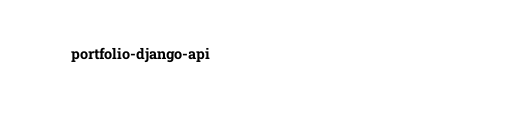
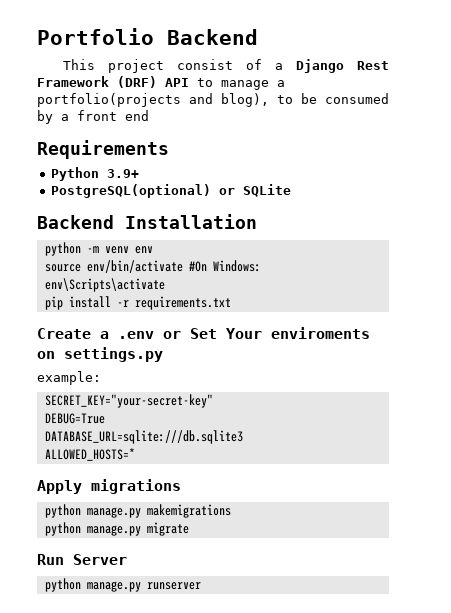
[71,47,210,63] portfolio-django-api -> [37,28,258,45] [62,59,389,73] [37,76,285,90] [37,93,389,107] [37,110,149,124] [37,140,169,159] [51,167,140,181] [51,184,292,198] [37,214,257,229] [44,242,153,256] [44,260,261,273] [44,278,165,292] [44,296,231,310] [37,327,370,339] [37,347,163,362] [37,371,101,385] [44,394,213,408] [44,413,105,424] [44,430,243,444] [44,448,135,461] [37,479,181,494] [44,504,231,518] [44,522,189,536] [37,554,127,565] [44,578,201,592] Portfolio Backend // This project consist of a Django Rest Framework (DRF) API to manage a portfolio(projects and blog), to be consumed by a front end // Requirements // Python 3.9+ // PostgreSQL(optional) or SQLite // Backend Installation // python -m venv env // source env/bin/activate #On Windows: env\Scripts\activate // pip install -r requirements.txt // Create a .env or Set Your enviroments on settings.py // example: // SECRET_KEY="your-secret-key" // DEBUG=True // DATABASE_URL=sqlite:///db.sqlite3 // ALLOWED_HOSTS=* // Apply migrations // python manage.py makemigrations // python manage.py migrate // Run Server // python manage.py runserver

